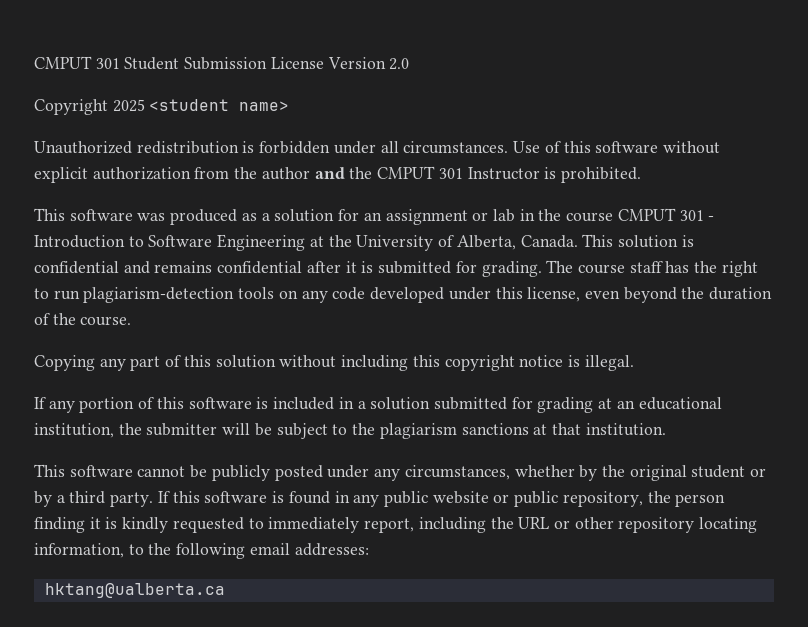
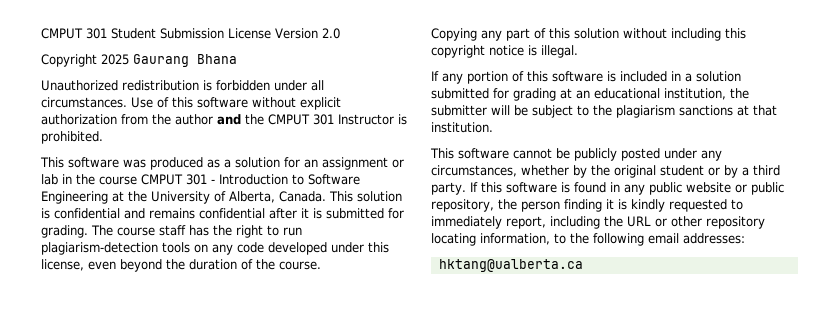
[149,99,290,111] <student name> -> [133,54,237,67] Gaurang Bhana

